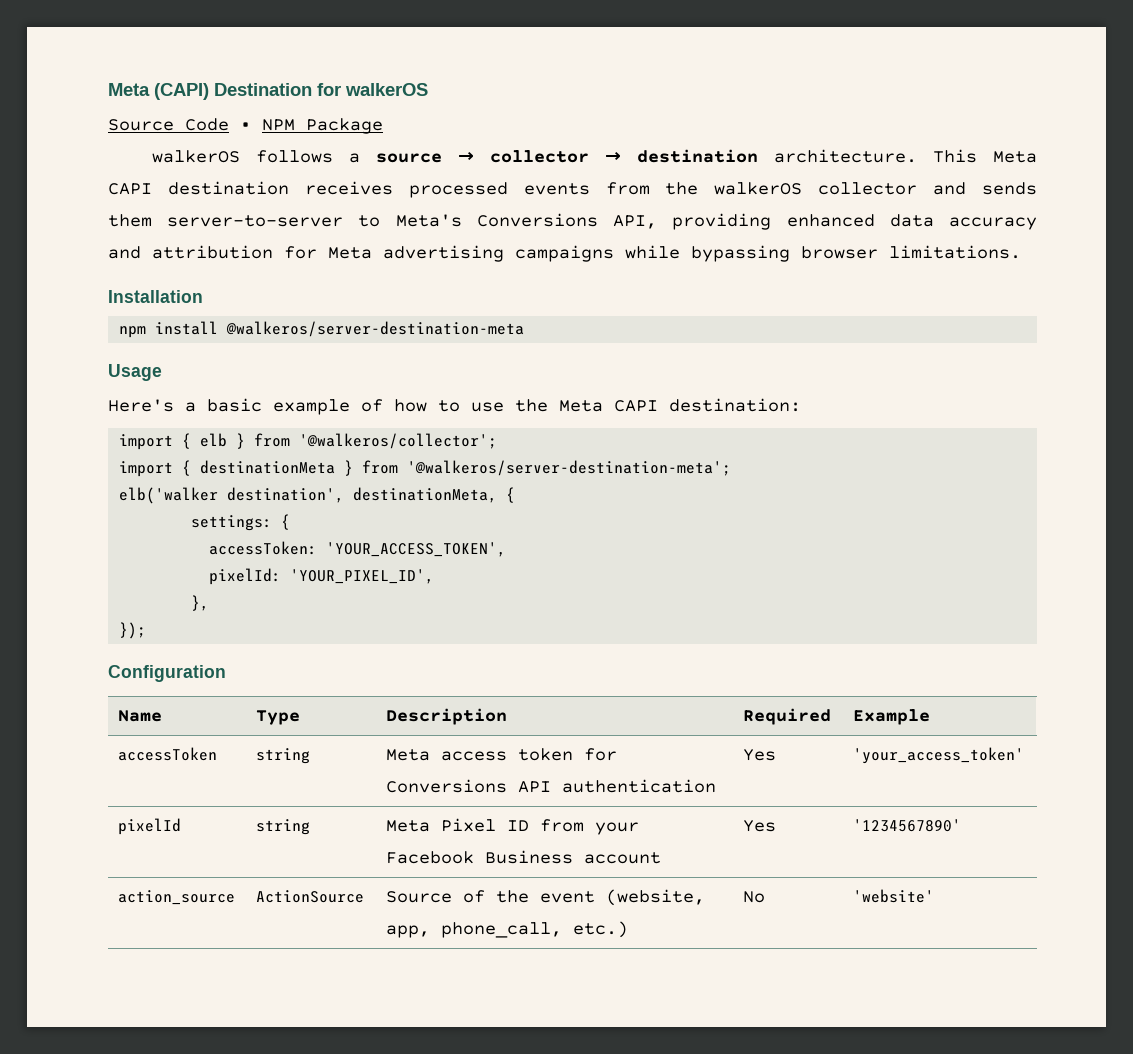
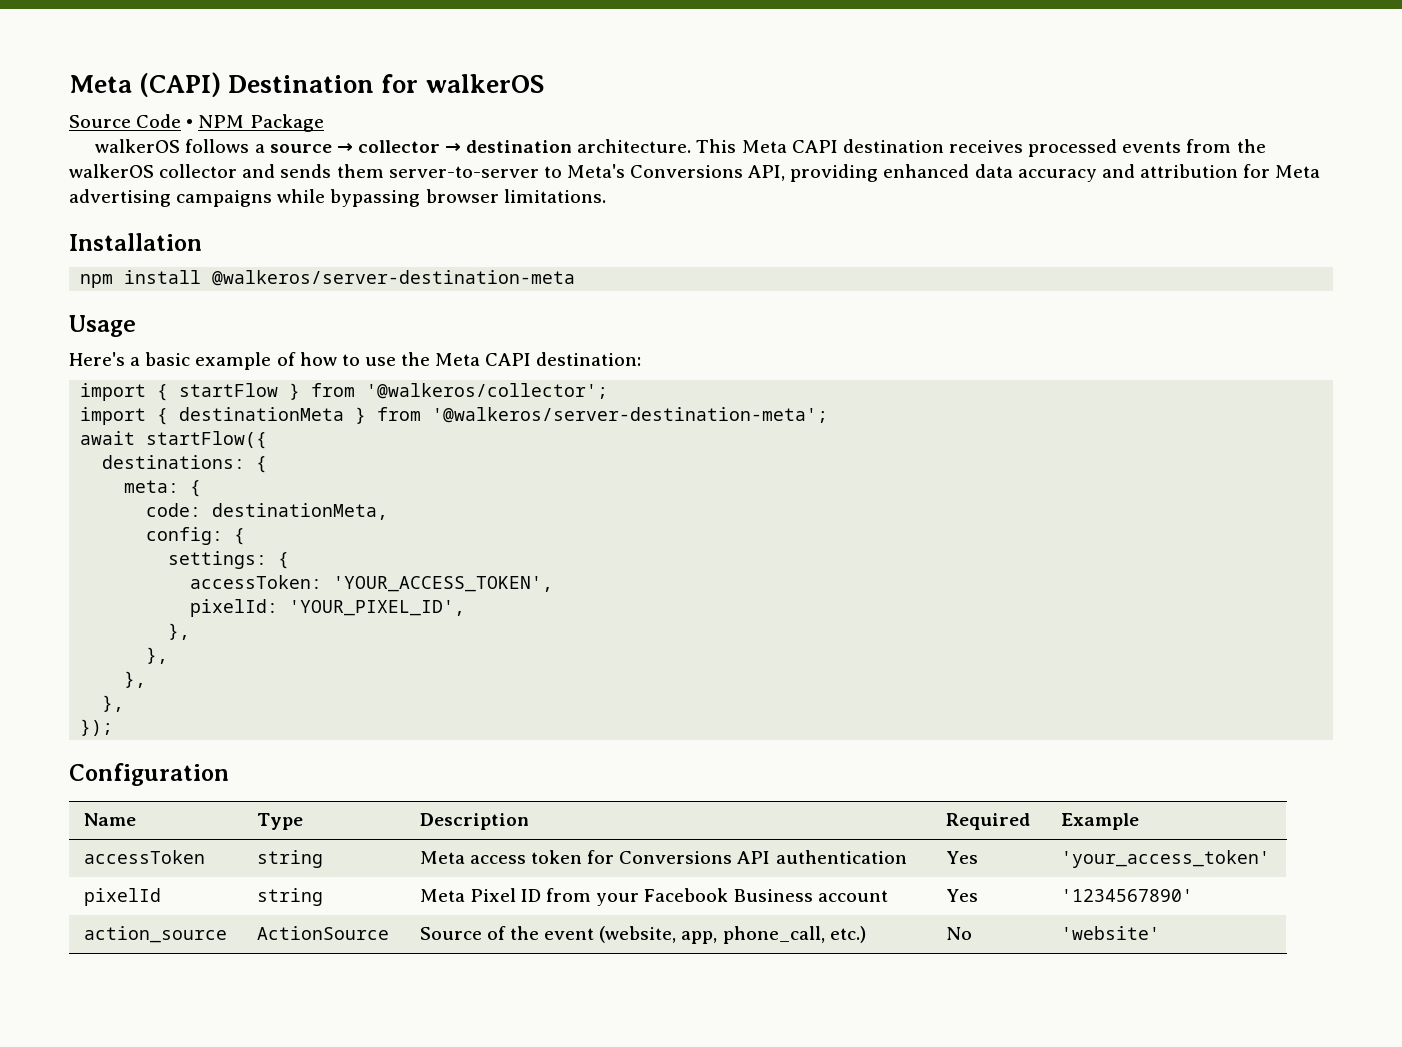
[200,433,228,447] elb -> [179,383,279,397] startFlow
[119,487,345,504] elb('walker destination', -> [80,431,268,449] [102,455,268,473] [124,480,202,497] [146,503,202,517] await startFlow({ // destinations: { // meta: { // code:
(498, 495) none -> [146,527,224,545] // config:
(210, 603) none -> [146,647,169,664] [124,671,147,688] [102,695,125,712] // }, // }, // },

